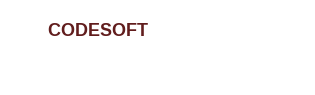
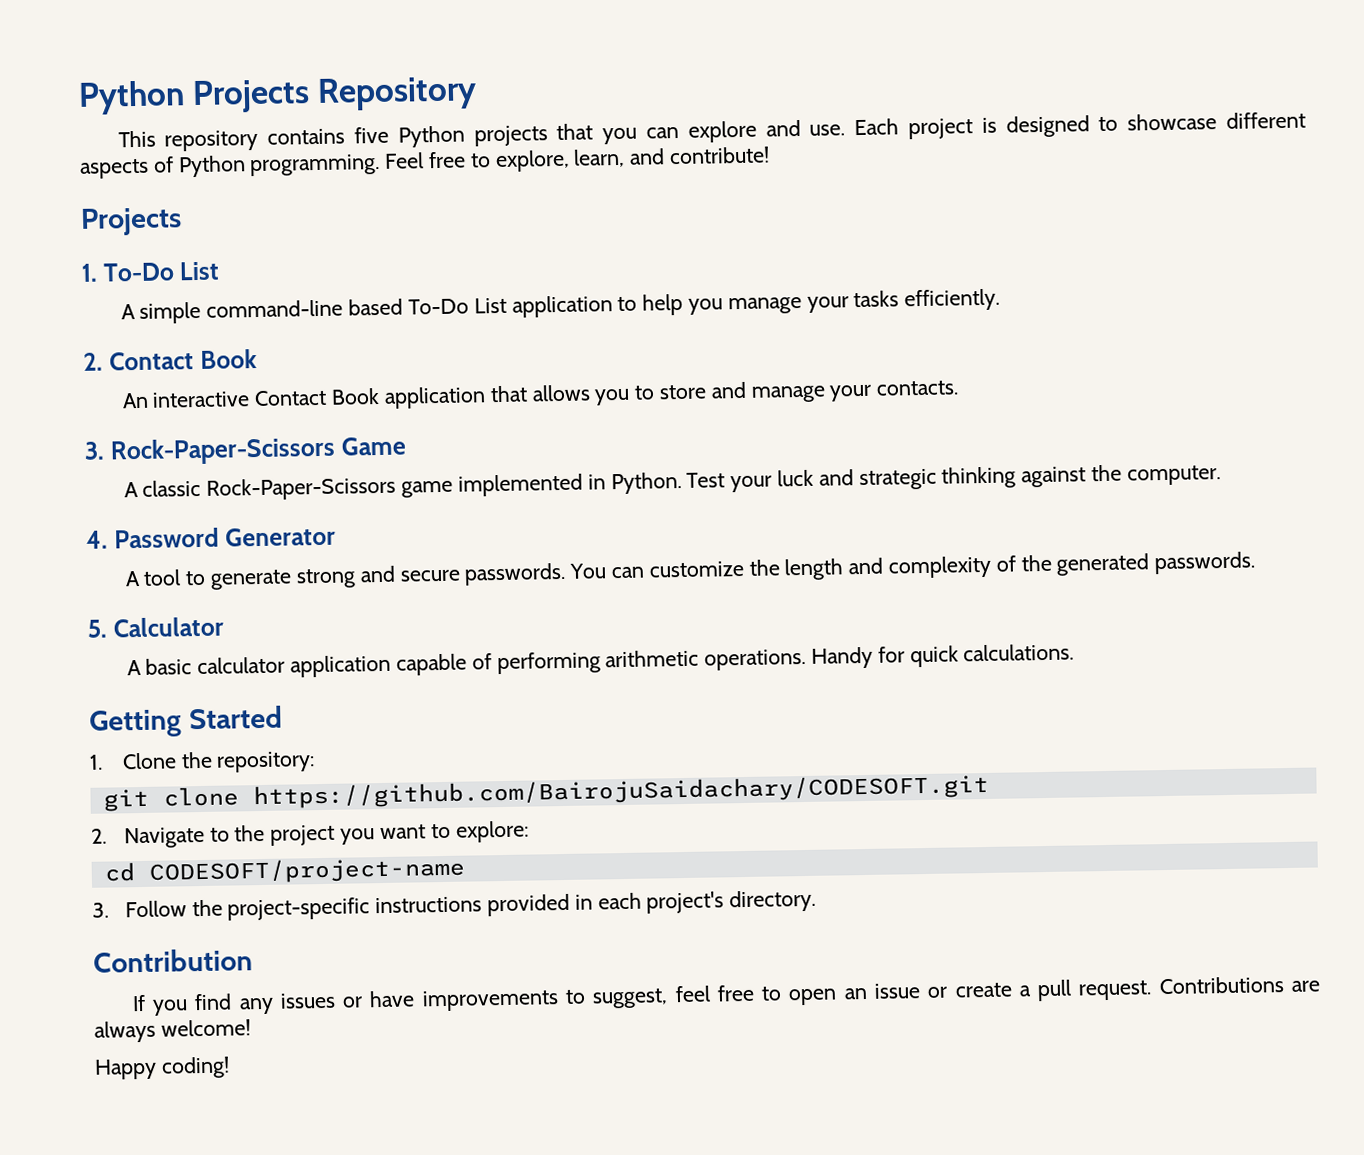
[48,23,148,36] CODESOFT -> [78,76,478,115] [117,111,1306,152] [79,146,771,179] [80,207,182,236] [81,261,220,282] [120,288,1001,324] [83,349,257,371] [121,380,960,409] [84,436,406,466] [123,464,1221,501] [86,526,336,549] [124,551,1256,590] [87,616,224,638] [126,643,1075,678] [89,705,283,738] [89,751,316,773] [102,773,989,812] [91,820,529,849] [103,856,465,885] [92,889,817,921] [93,948,253,973] [131,976,1321,1016] [94,1019,251,1043] [94,1056,230,1080] Python Projects Repository // This repository contains five Python projects that you can explore and use. Each project is designed to showcase different aspects of Python programming. Feel free to explore, learn, and contribute! // Projects // 1. To-Do List // A simple command-line based To-Do List application to help you manage your tasks efficiently. // 2. Contact Book // An interactive Contact Book application that allows you to store and manage your contacts. // 3. Rock-Paper-Scissors Game // A classic Rock-Paper-Scissors game implemented in Python. Test your luck and strategic thinking against the computer. // 4. Password Generator // A tool to generate strong and secure passwords. You can customize the length and complexity of the generated passwords. // 5. Calculator // A basic calculator application capable of performing arithmetic operations. Handy for quick calculations. // Getting Started // 1. Clone the repository: // git clone https://github.com/BairojuSaidachary/CODESOFT.git // 2. Navigate to the project you want to explore: // cd CODESOFT/project-name // 3. Follow the project-specific instructions provided in each project's directory. // Contribution // If you find any issues or have improvements to suggest, feel free to open an issue or create a pull request. Contributions are always welcome! // Happy coding!

